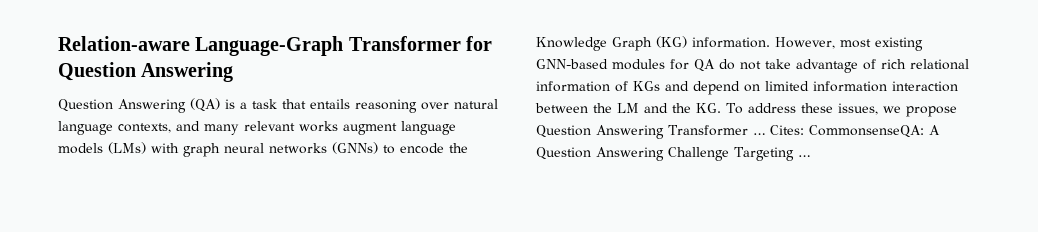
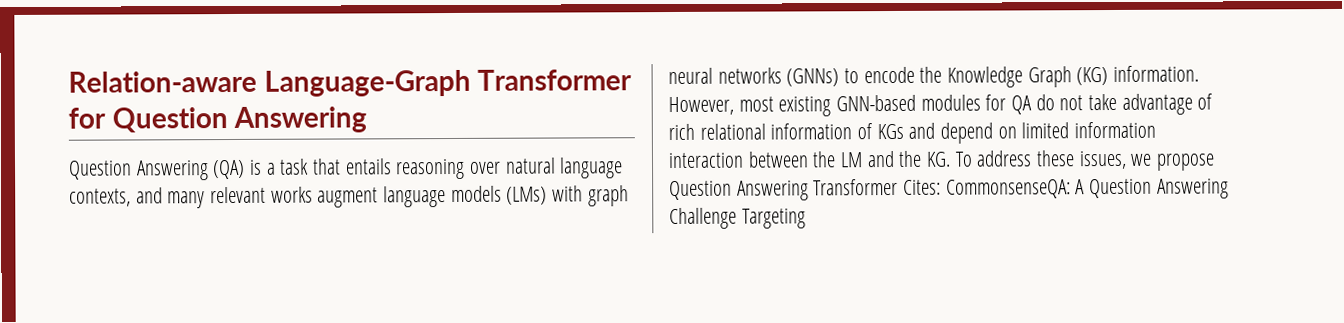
[752,133,765,135] … -> (899, 187) none
[797,155,810,157] … -> (806, 218) none

